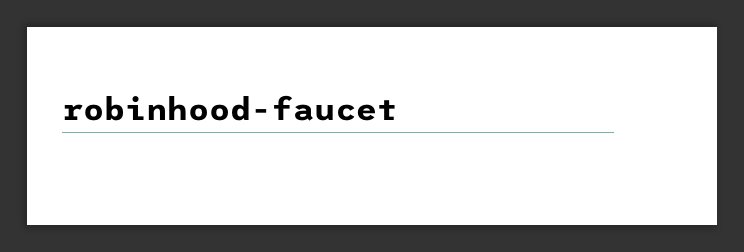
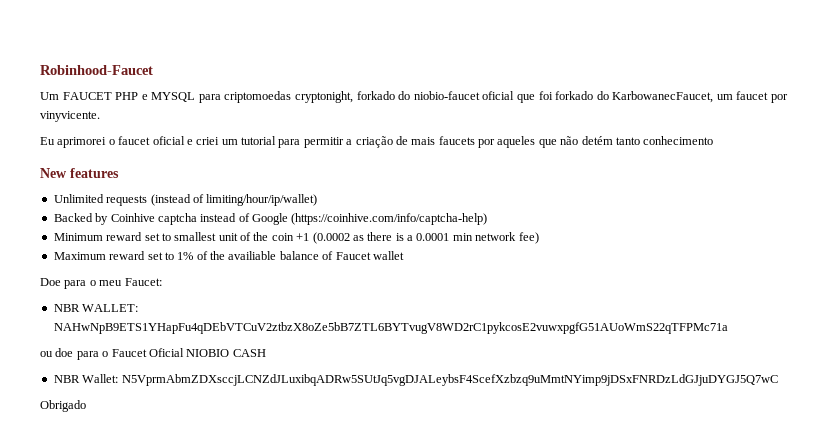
[62,95,398,121] robinhood-faucet -> [40,65,153,75] [40,91,788,103] [40,111,100,122] [40,136,714,148] [40,168,119,178] [53,194,318,206] [53,213,488,225] [53,232,539,244] [53,251,404,260] [40,278,162,289] [53,304,139,312] [53,322,728,334] [40,348,266,360] [53,374,778,386] [40,400,86,412] Robinhood-Faucet // Um FAUCET PHP e MYSQL para criptomoedas cryptonight, forkado do niobio-faucet oficial que foi forkado do KarbowanecFaucet, um faucet por vinyvicente. // Eu aprimorei o faucet oficial e criei um tutorial para permitir a criação de mais faucets por aqueles que não detém tanto conhecimento // New features // Unlimited requests (instead of limiting/hour/ip/wallet) // Backed by Coinhive captcha instead of Google (https://coinhive.com/info/captcha-help) // Minimum reward set to smallest unit of the coin +1 (0.0002 as there is a 0.0001 min network fee) // Maximum reward set to 1% of the availiable balance of Faucet wallet // Doe para o meu Faucet: // NBR WALLET: NAHwNpB9ETS1YHapFu4qDEbVTCuV2ztbzX8oZe5bB7ZTL6BYTvugV8WD2rC1pykcosE2vuwxpgfG51AUoWmS22qTFPMc71a // ou doe para o Faucet Oficial NIOBIO CASH // NBR Wallet: N5VprmAbmZDXsccjLCNZdJLuxibqADRw5SUtJq5vgDJALeybsF4ScefXzbzq9uMmtNYimp9jDSxFNRDzLdGJjuDYGJ5Q7wC // Obrigado

